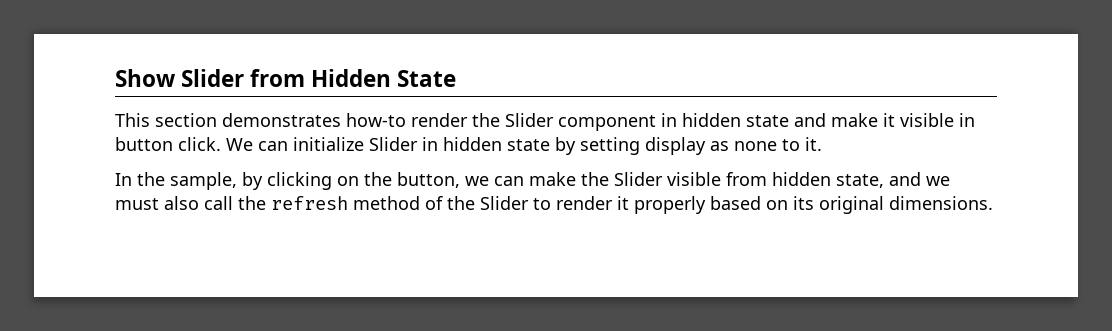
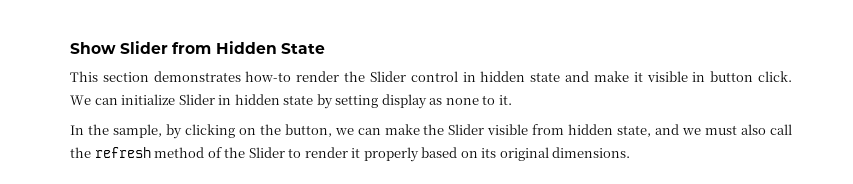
[558,115,656,131] component -> [410,71,458,82] control

